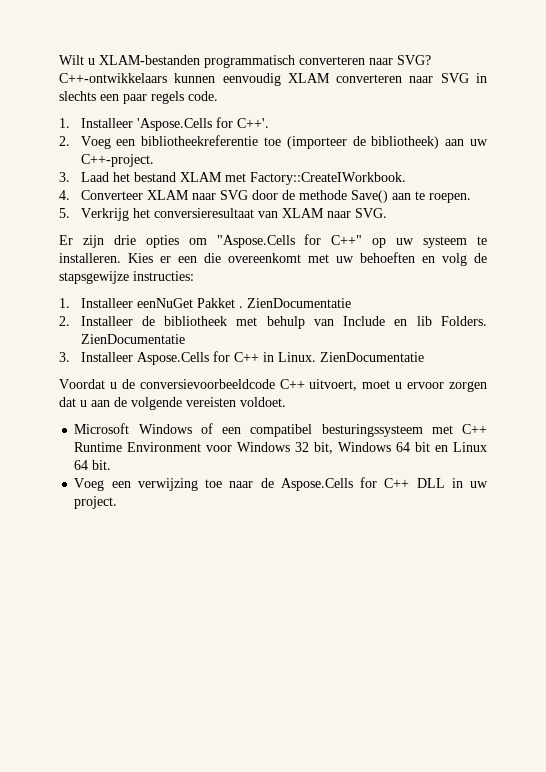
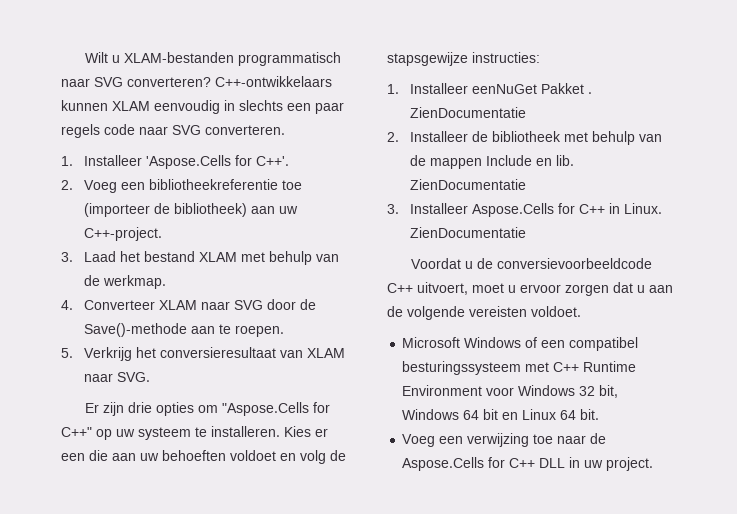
[299,55,431,65] [59,73,469,86] converteren naar SVG? C++-ontwikkelaars kunnen eenvoudig XLAM converteren naar SVG -> [61,76,332,87] [61,100,220,114] naar SVG converteren? C++-ontwikkelaars kunnen XLAM eenvoudig
[188,91,218,101] code. -> [104,124,285,135] code naar SVG converteren.
[249,172,406,185] Factory::CreateIWorkbook. -> [268,251,339,265] [83,275,166,289] behulp van de werkmap.
[298,190,388,203] methode Save() -> [83,323,187,337] Save()-methode
[228,253,329,263] overeenkomt met -> [112,453,136,461] aan
(415, 257) none -> [230,450,276,461] voldoet
[343,316,487,326] Include en lib Folders. -> [409,155,574,169] de mappen Include en lib.

